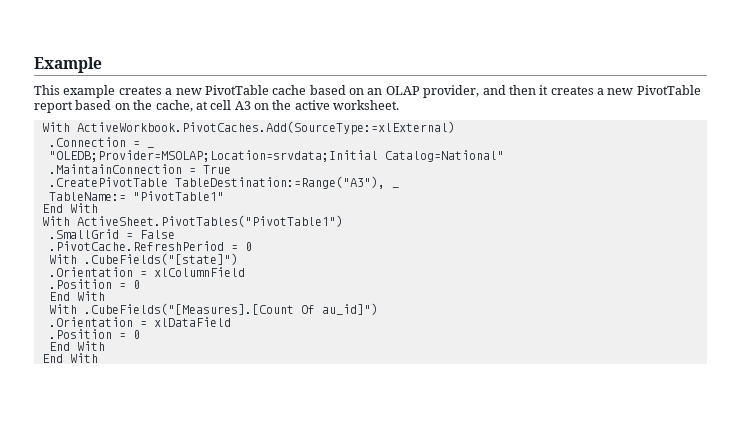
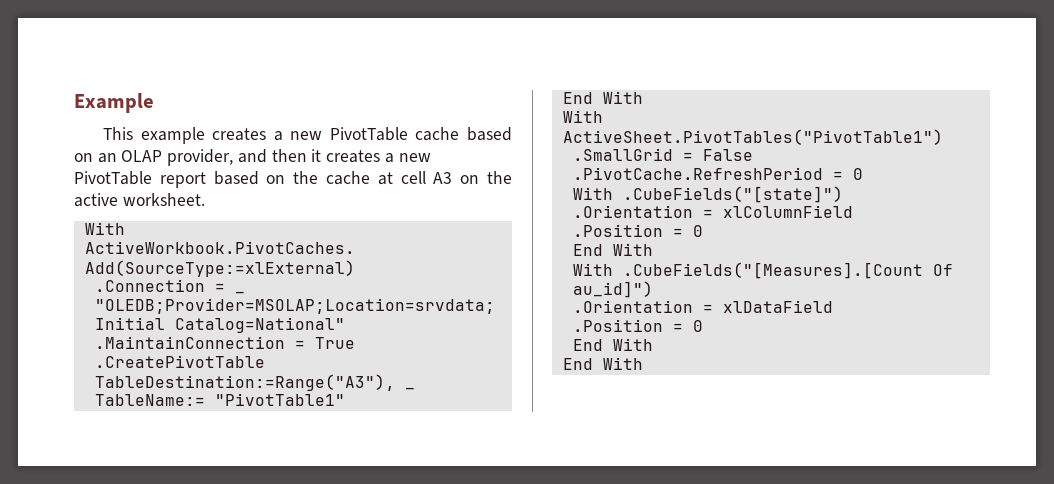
[155,100,193,112] cache, -> [326,171,371,185] cache

